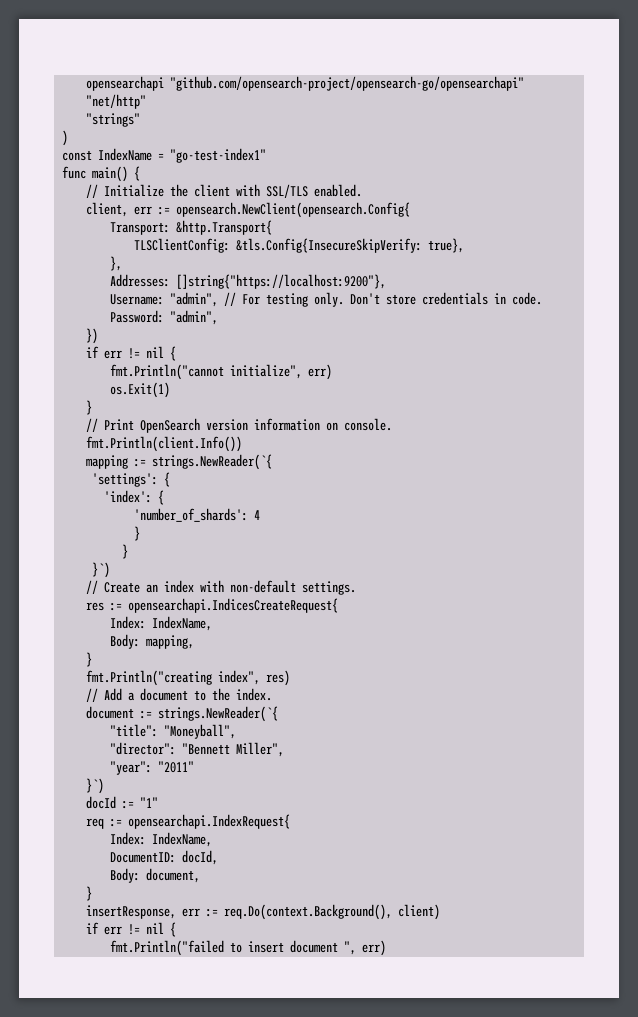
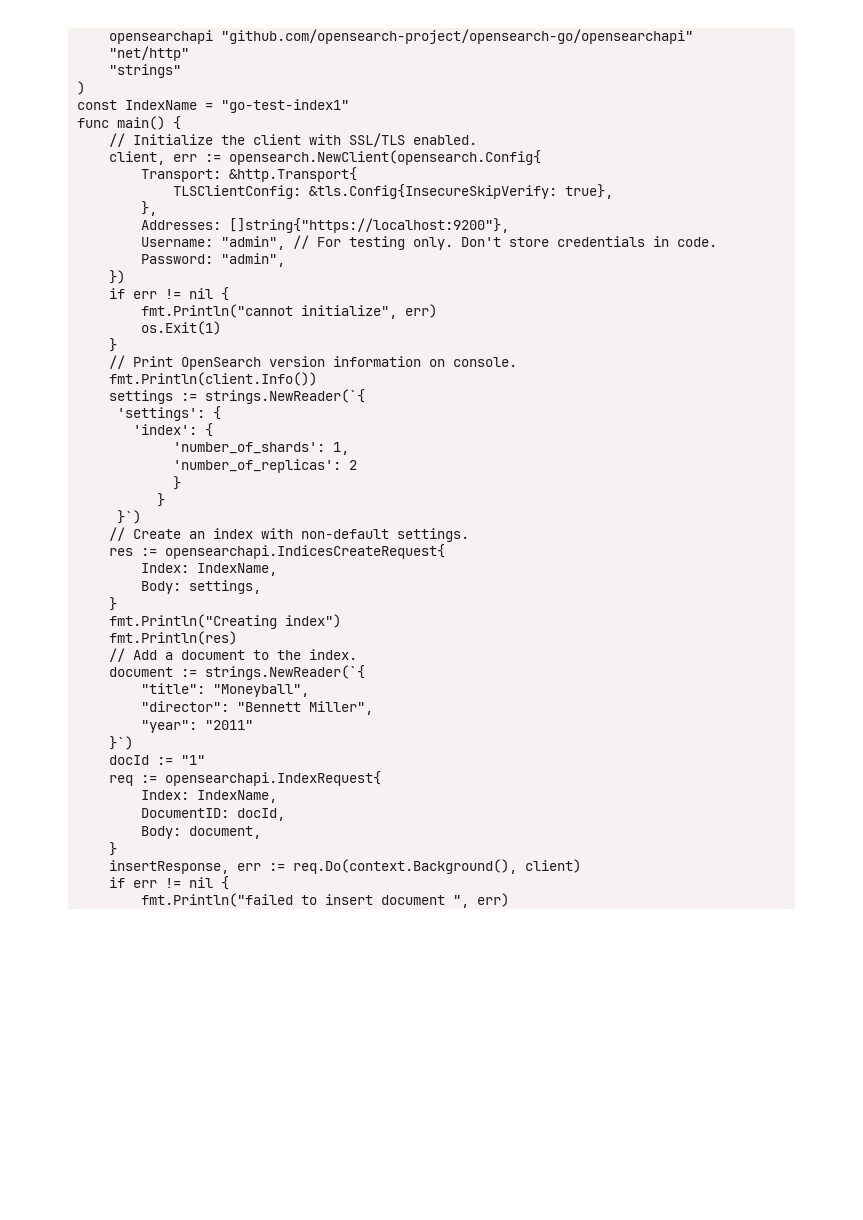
[86,455,129,469] mapping -> [108,390,173,404] settings
[254,510,261,520] 4 -> [332,442,349,455] [172,459,357,473] 1, // 'number_of_replicas': 2
[146,635,195,649] [86,652,93,667] [86,670,291,686] mapping, // } // fmt.Println("creating index", res) -> [188,580,261,594] [108,597,117,611] [108,614,341,629] [108,631,237,645] settings, // } // fmt.Println("Creating index") // fmt.Println(res)

